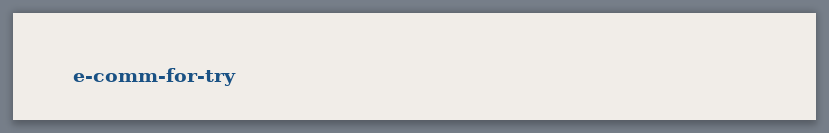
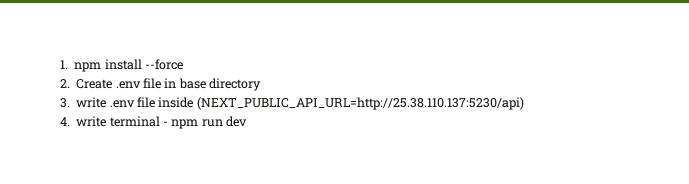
[73,68,236,86] e-comm-for-try -> [60,59,183,72] [60,78,262,91] [60,97,524,110] [60,116,248,129] 1. npm install --force // 2. Create .env file in base directory // 3. write .env file inside (NEXT_PUBLIC_API_URL=http://25.38.110.137:5230/api) // 4. write terminal - npm run dev

